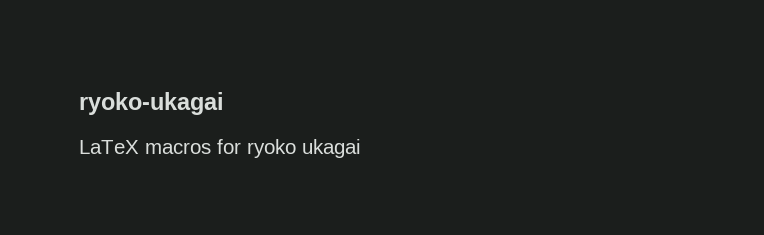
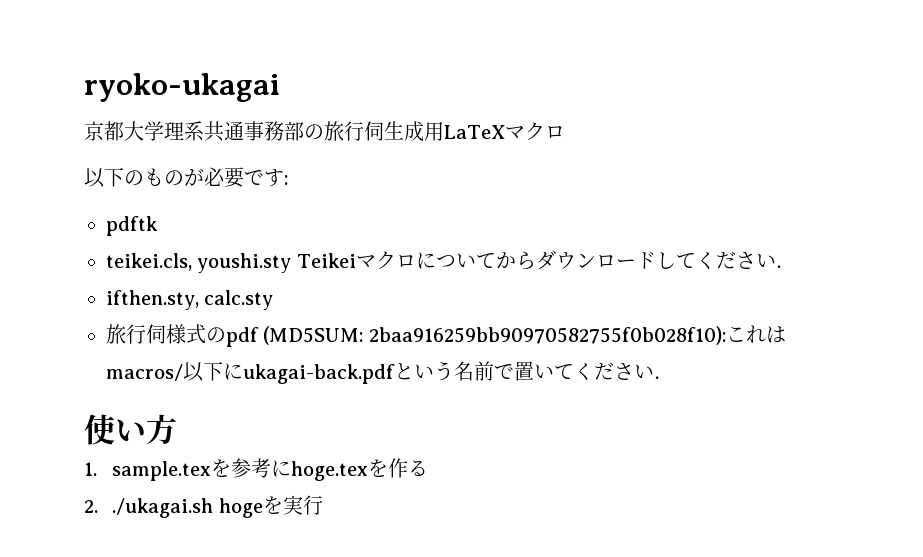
[79,139,361,158] LaTeX macros for ryoko ukagai -> [84,121,565,142] [84,167,288,188] [106,216,158,236] [106,250,796,273] [106,290,274,310] [106,324,786,347] [106,361,674,384] [84,414,177,445] [84,458,429,481] [84,495,323,518] 京都大学理系共通事務部の旅行伺生成用LaTeXマクロ // 以下のものが必要です: // pdftk // teikei.cls, youshi.sty Teikeiマクロについてからダウンロードしてください． // ifthen.sty, calc.sty // 旅行伺様式のpdf (MD5SUM: 2baa916259bb90970582755f0b028f10):これはmacros/以下にukagai-back.pdfという名前で置いてください． // 使い方 // 1. sample.texを参考にhoge.texを作る // 2. ./ukagai.sh hogeを実行

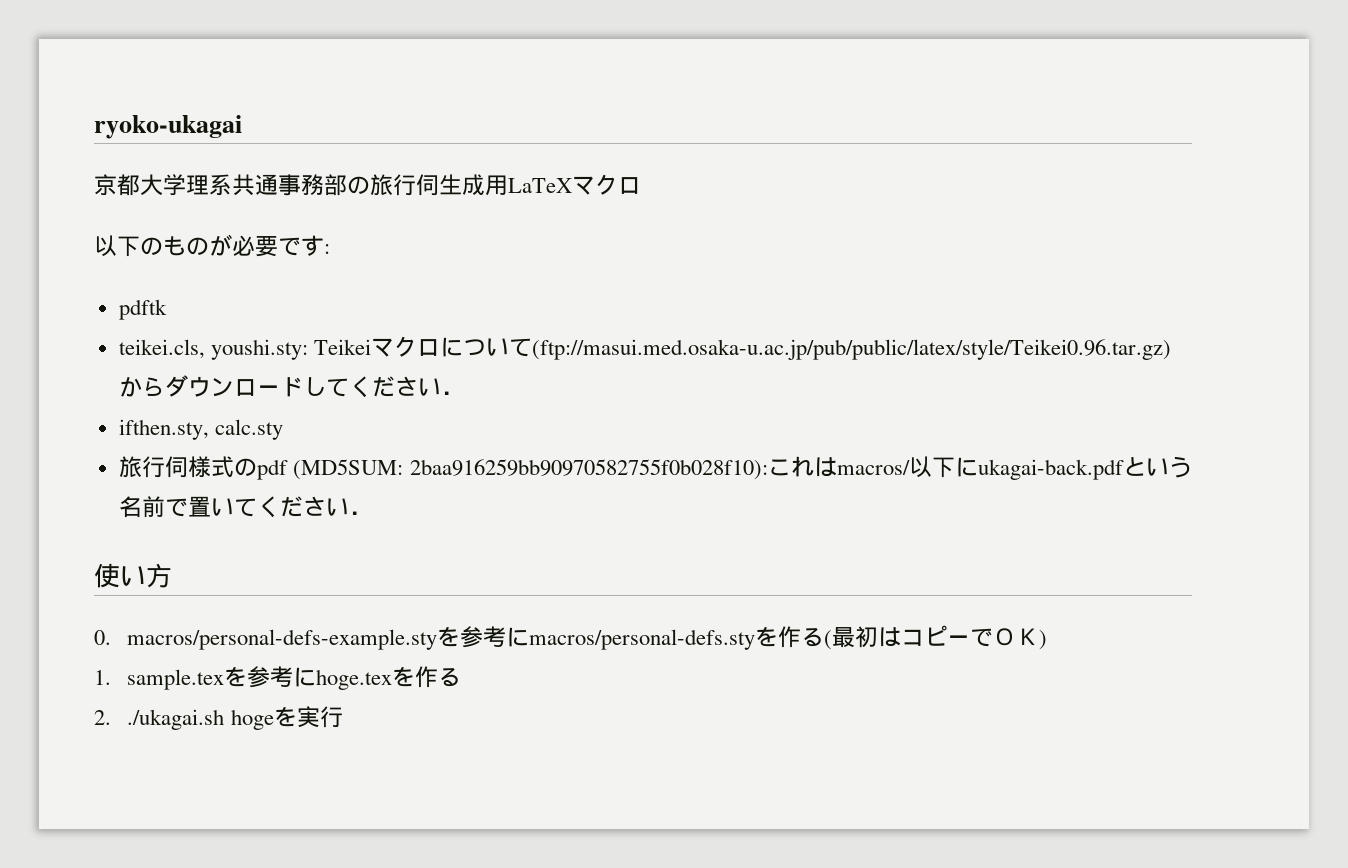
[197,253,292,273] youshi.sty -> [210,339,308,360] youshi.sty:
(496, 260) none -> [531,339,1171,360] (ftp://masui.med.osaka-u.ac.jp/pub/public/latex/style/Teikei0.96.tar.gz)
(177, 429) none -> [94,625,1048,650] // 0. macros/personal-defs-example.styを参考にmacros/personal-defs.styを作る(最初はコピーでＯＫ)

